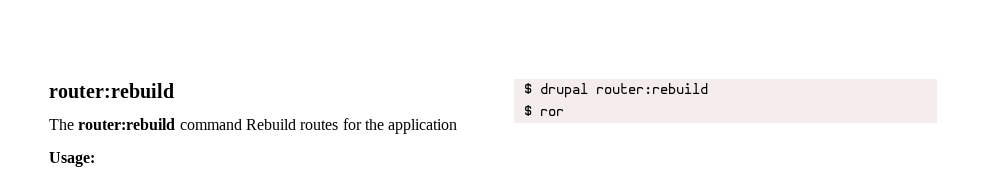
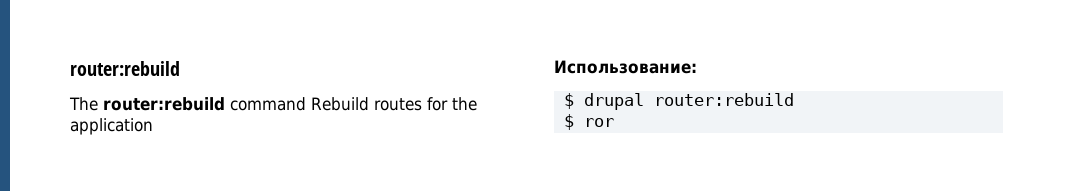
[49,152,95,167] Usage: -> [554,60,697,74] Использование:

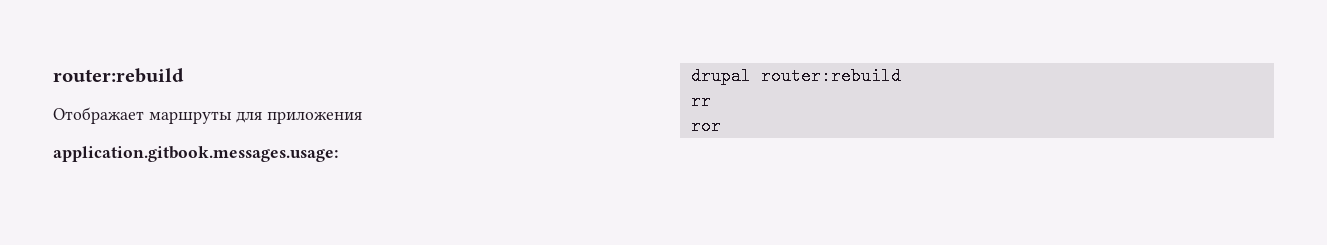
[70,61,180,76] [69,97,477,111] [70,118,153,135] [554,60,697,74] [563,93,574,109] router:rebuild // The router:rebuild command Rebuild routes for the application // Использование: // $ -> [53,68,184,83] [53,107,363,124] [53,146,338,162] router:rebuild // Отображает маршруты для приложения // application.gitbook.messages.usage: //
[563,114,574,130] $ -> [690,92,711,110] rr //

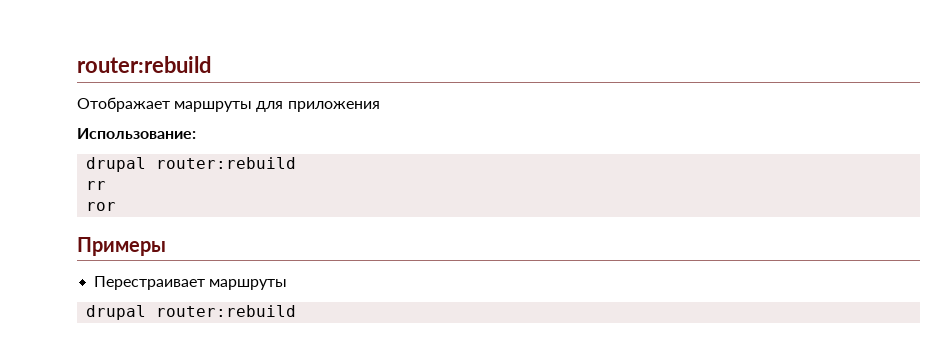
[53,146,338,162] application.gitbook.messages.usage: -> [77,128,196,139] Использование:
(721, 126) none -> [77,237,166,256] [94,276,288,290] [86,305,297,320] // Примеры // Перестраивает маршруты // drupal router:rebuild

